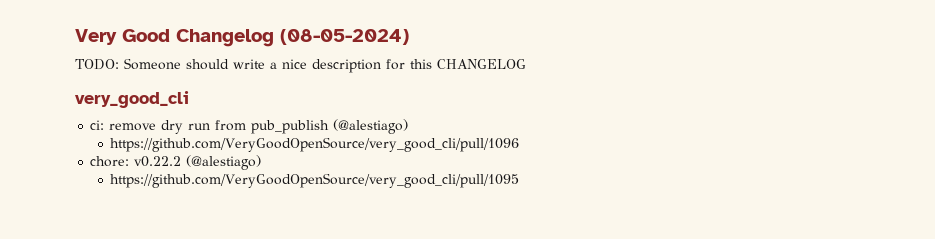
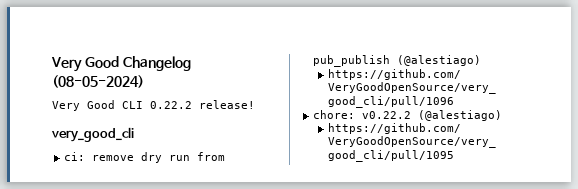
[75,58,526,73] TODO: Someone should write a nice description for this CHANGELOG -> [52,100,255,111] Very Good CLI 0.22.2 release!

